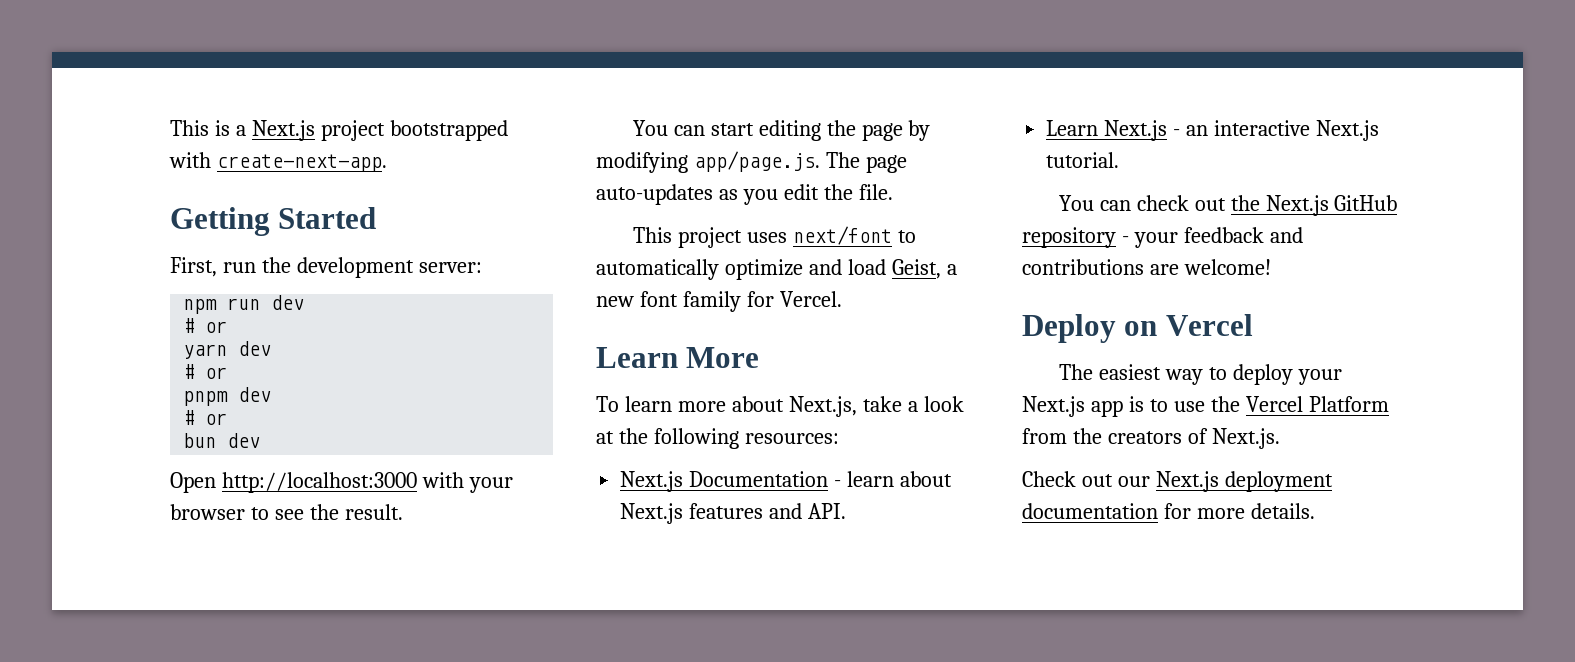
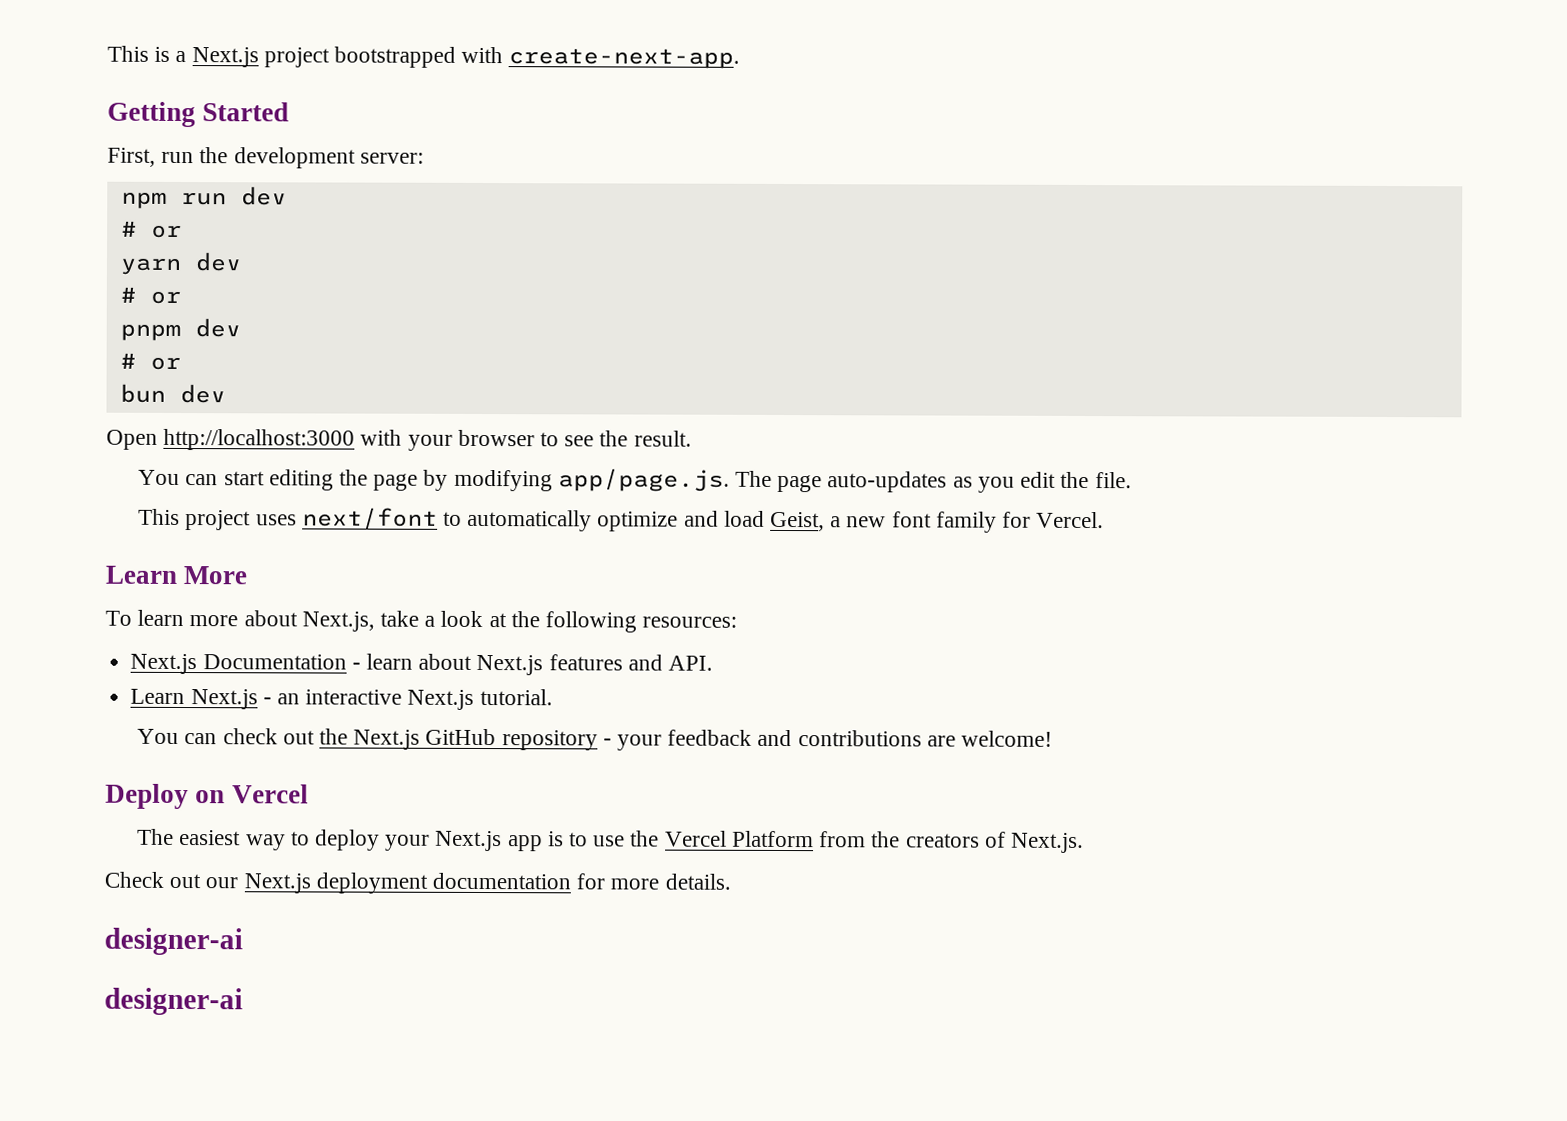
(1315, 511) none -> [104,927,243,956] [104,987,243,1016] // designer-ai // designer-ai

